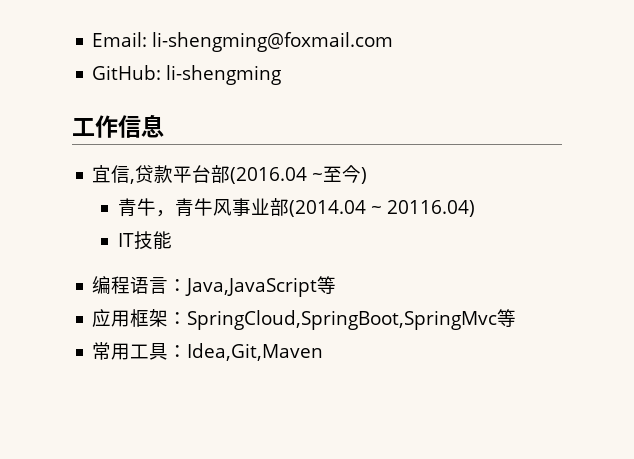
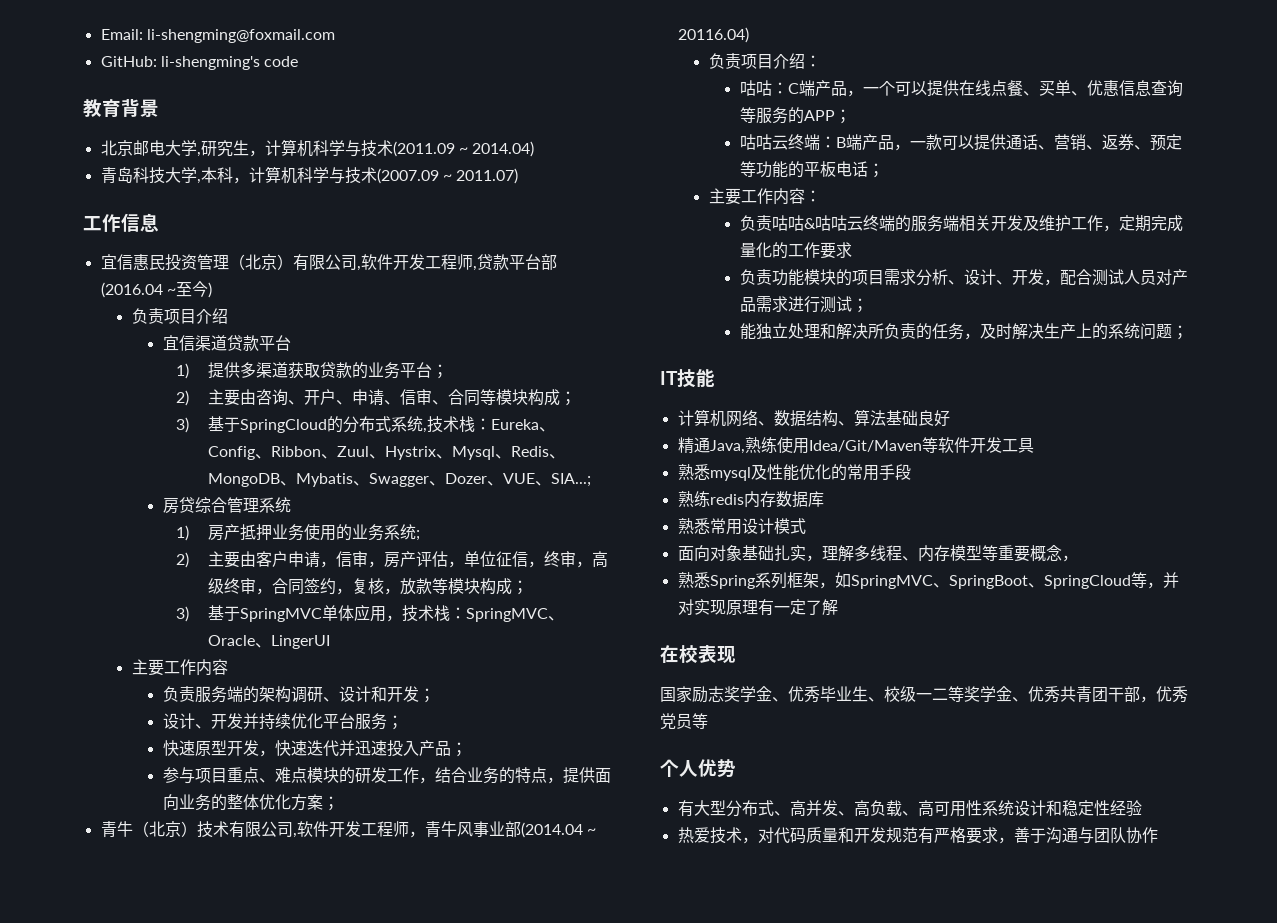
[166,65,282,85] [72,114,164,138] [92,165,131,183] li-shengming // 工作信息 // 宜信 -> [160,56,299,70] [83,99,159,117] [100,139,535,157] [100,166,519,184] [83,213,159,232] [100,254,473,271] li-shengming's code // 教育背景 // 北京邮电大学,研究生，计算机科学与技术(2011.09 ~ 2014.04) // 青岛科技大学,本科，计算机科学与技术(2007.09 ~ 2011.07) // 工作信息 // 宜信惠民投资管理（北京）有限公司,软件开发工程师
[117,198,156,217] 青牛 -> [131,308,228,324] [162,335,291,351] [176,362,448,379] [176,389,576,406] [176,416,555,433] [207,446,565,460] [207,473,591,487] [162,497,291,514] [176,524,420,541] [176,551,608,568] [207,578,528,595] [176,604,564,622] [207,635,330,649] [131,659,228,676] [162,686,435,703] [162,713,403,730] [162,740,467,757] [162,767,611,784] [162,794,339,811] [100,821,409,838] 负责项目介绍 // 宜信渠道贷款平台 // 1)提供多渠道获取贷款的业务平台； // 2)主要由咨询、开户、申请、信审、合同等模块构成； // 3)基于SpringCloud的分布式系统,技术栈：Eureka、Config、Ribbon、Zuul、Hystrix、Mysql、Redis、MongoDB、Mybatis、Swagger、Dozer、VUE、SIA...; // 房贷综合管理系统 // 1)房产抵押业务使用的业务系统; // 2)主要由客户申请，信审，房产评估，单位征信，终审，高级终审，合同签约，复核，放款等模块构成； // 3)基于SpringMVC单体应用，技术栈：SpringMVC、Oracle、LingerUI // 主要工作内容 // 负责服务端的架构调研、设计和开发； // 设计、开发并持续优化平台服务； // 快速原型开发，快速迭代并迅速投入产品； // 参与项目重点、难点模块的研发工作，结合业务的特点，提供面向业务的整体优化方案； // 青牛（北京）技术有限公司,软件开发工程师
[117,231,172,250] [92,276,337,297] [92,309,517,330] [92,342,324,361] IT技能 // 编程语言：Java,JavaScript等 // 应用框架：SpringCloud,SpringBoot,SpringMvc等 // 常用工具：Idea,Git,Maven -> [708,53,821,69] [739,80,1183,97] [739,107,851,124] [739,134,1182,151] [739,161,884,178] [708,188,821,205] [739,215,1183,232] [739,242,852,259] [739,269,1188,286] [739,296,868,313] [739,323,1188,340] [660,369,715,388] [677,409,950,427] [677,437,1034,454] [677,464,911,481] [677,491,824,508] [677,518,806,535] [677,545,1078,562] [677,572,1179,589] [677,599,838,616] [660,645,736,664] [660,686,1188,703] [660,713,708,730] [660,759,736,778] [677,800,1142,817] [677,827,1158,844] 负责项目介绍： // 咕咕：C端产品，一个可以提供在线点餐、买单、优惠信息查询等服务的APP； // 咕咕云终端：B端产品，一款可以提供通话、营销、返券、预定等功能的平板电话； // 主要工作内容： // 负责咕咕&咕咕云终端的服务端相关开发及维护工作，定期完成量化的工作要求 // 负责功能模块的项目需求分析、设计、开发，配合测试人员对产品需求进行测试； // 能独立处理和解决所负责的任务，及时解决生产上的系统问题； // IT技能 // 计算机网络、数据结构、算法基础良好 // 精通Java,熟练使用Idea/Git/Maven等软件开发工具 // 熟悉mysql及性能优化的常用手段 // 熟练redis内存数据库 // 熟悉常用设计模式 // 面向对象基础扎实，理解多线程、内存模型等重要概念， // 熟悉Spring系列框架，如SpringMVC、SpringBoot、SpringCloud等，并对实现原理有一定了解 // 在校表现 // 国家励志奖学金、优秀毕业生、校级一二等奖学金、优秀共青团干部，优秀党员等 // 个人优势 // 有大型分布式、高并发、高负载、高可用性系统设计和稳定性经验 // 热爱技术，对代码质量和开发规范有严格要求，善于沟通与团队协作

